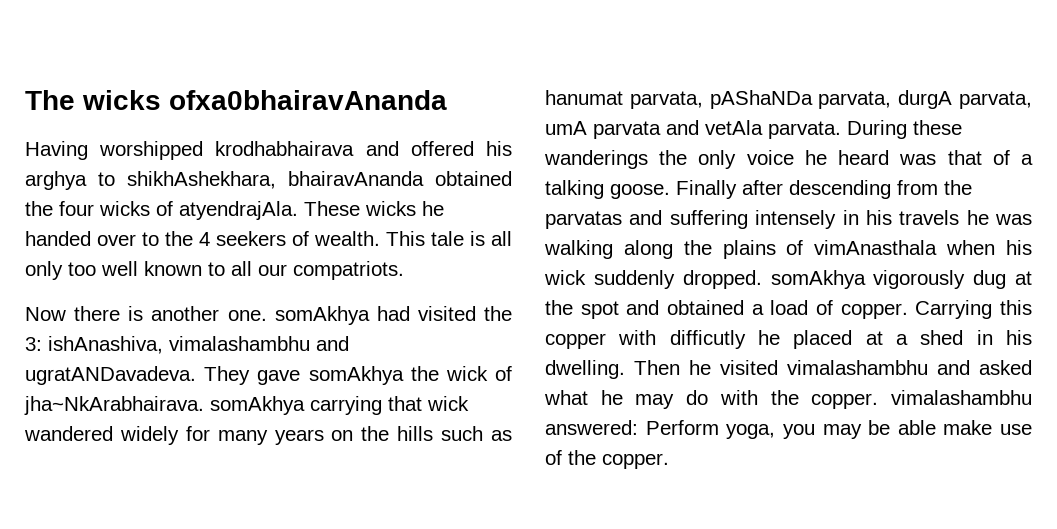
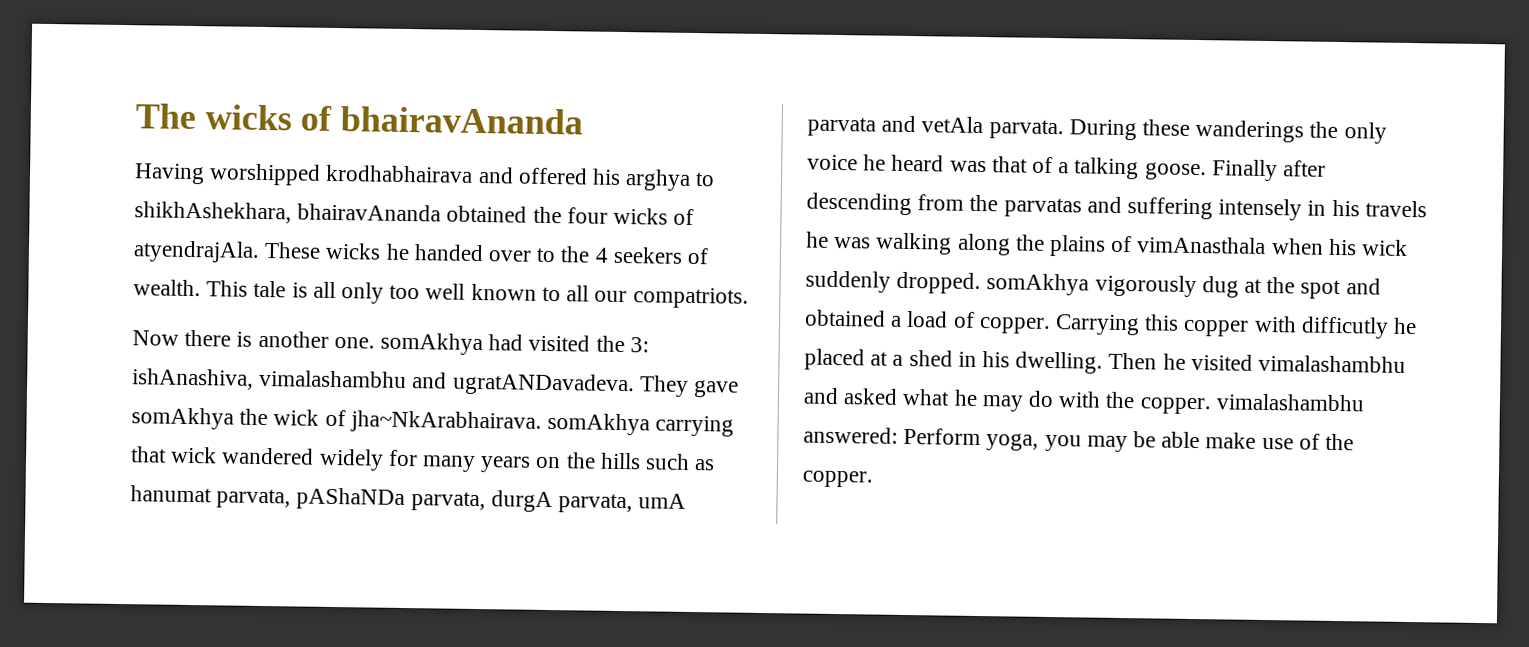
[169,90,447,110] ofxa0bhairavAnanda -> [300,105,584,135] of bhairavAnanda

